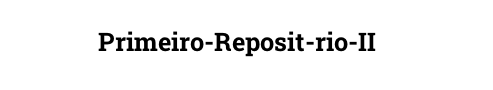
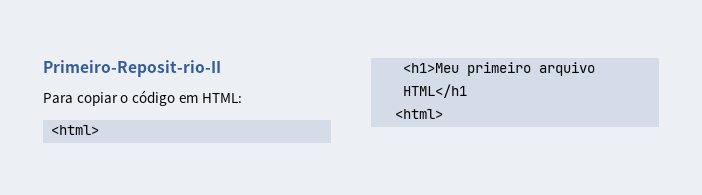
(376, 44) none -> [43,90,243,106] [51,125,100,135] [403,62,596,76] [403,84,468,98] [395,109,444,119] // Para copiar o código em HTML: // <html> // <h1>Meu primeiro arquivo HTML</h1 // <html>

